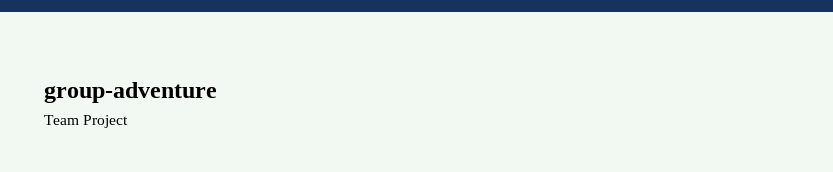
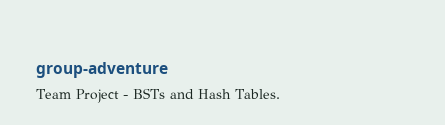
(129, 121) none -> [122,88,280,99] - BSTs and Hash Tables.

